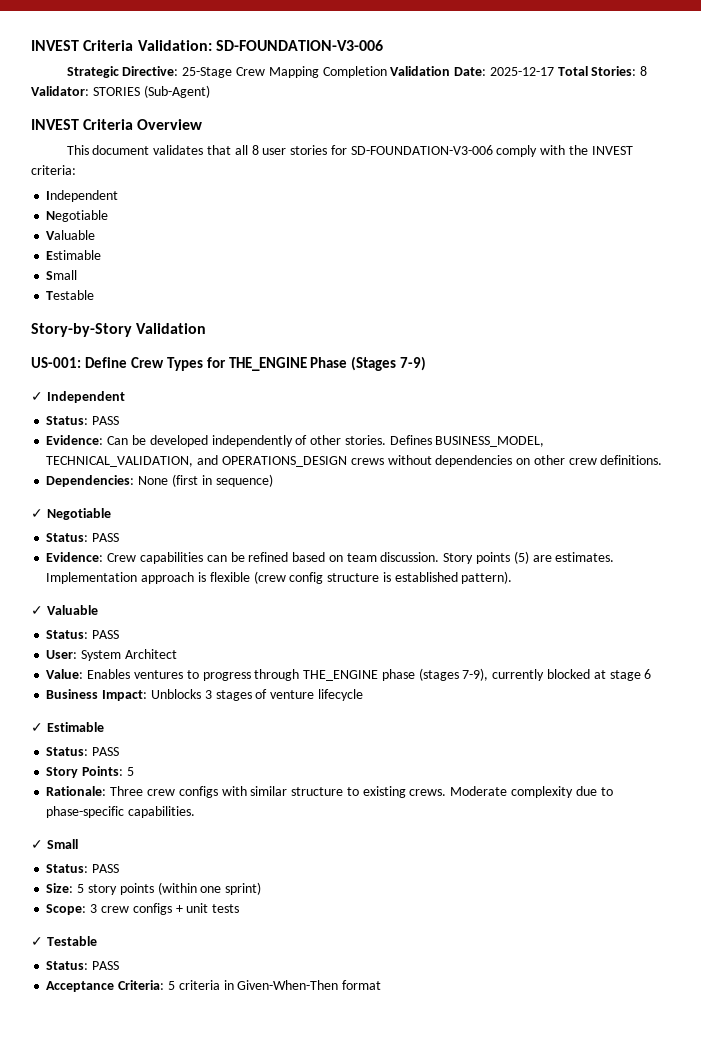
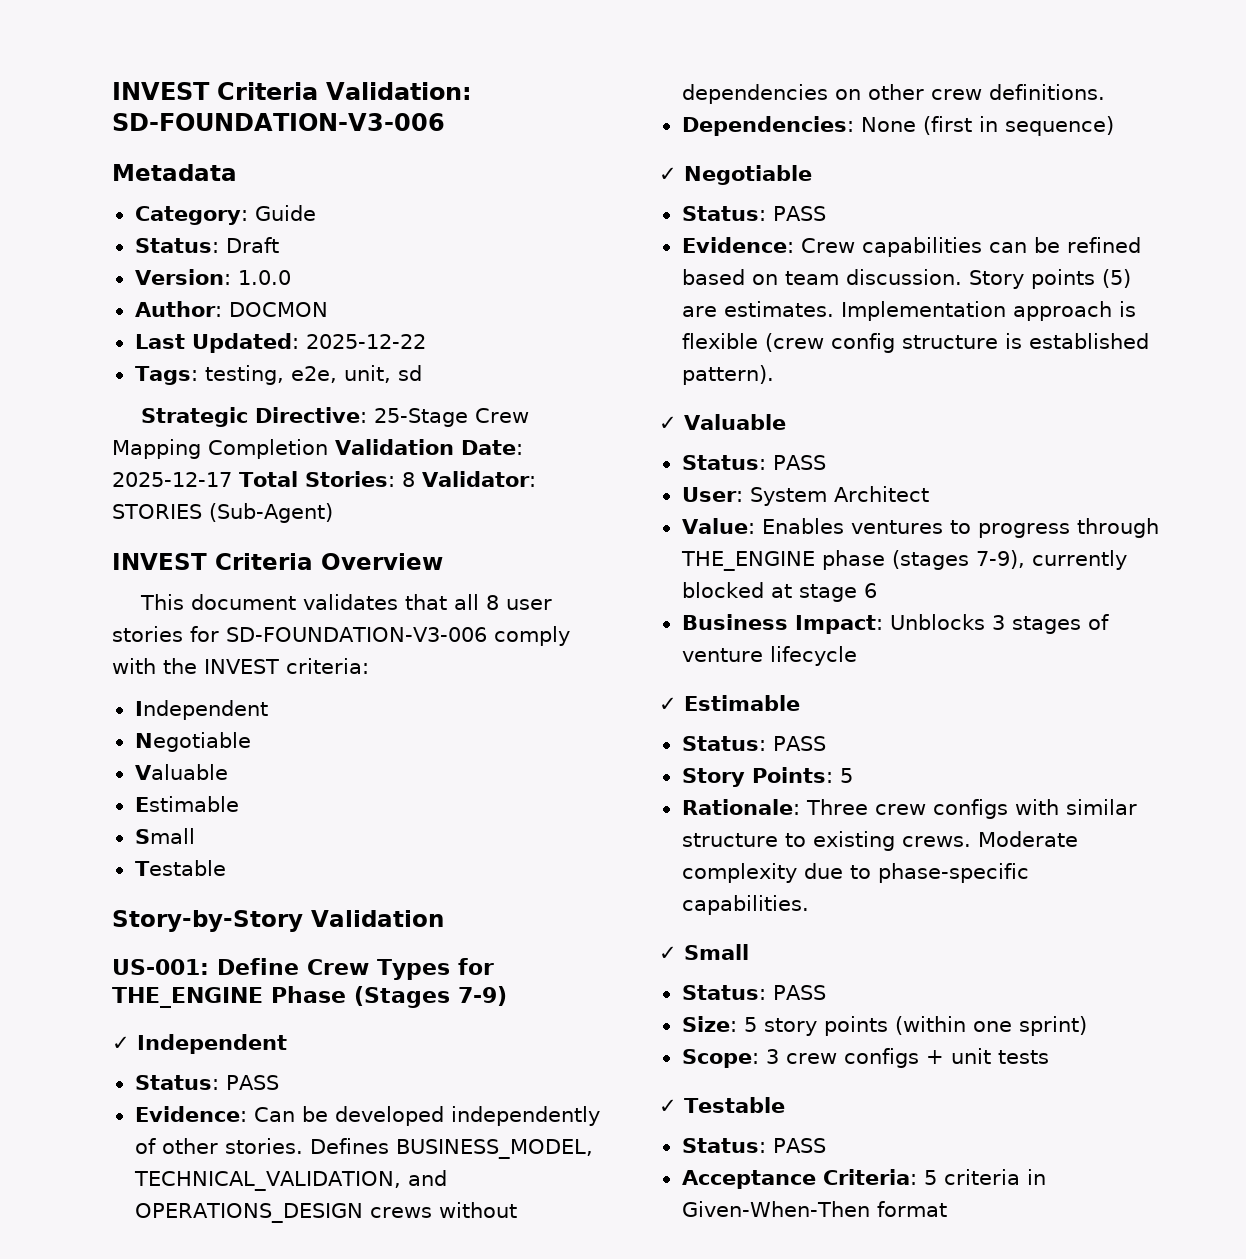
(383, 45) none -> [112,164,237,181] [134,205,316,225] [134,237,279,253] [134,269,291,285] [134,301,328,317] [134,333,426,353] [134,365,422,385] // Metadata // Category: Guide // Status: Draft // Version: 1.0.0 // Author: DOCMON // Last Updated: 2025-12-22 // Tags: testing, e2e, unit, sd

